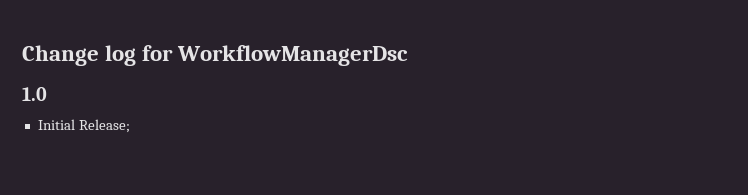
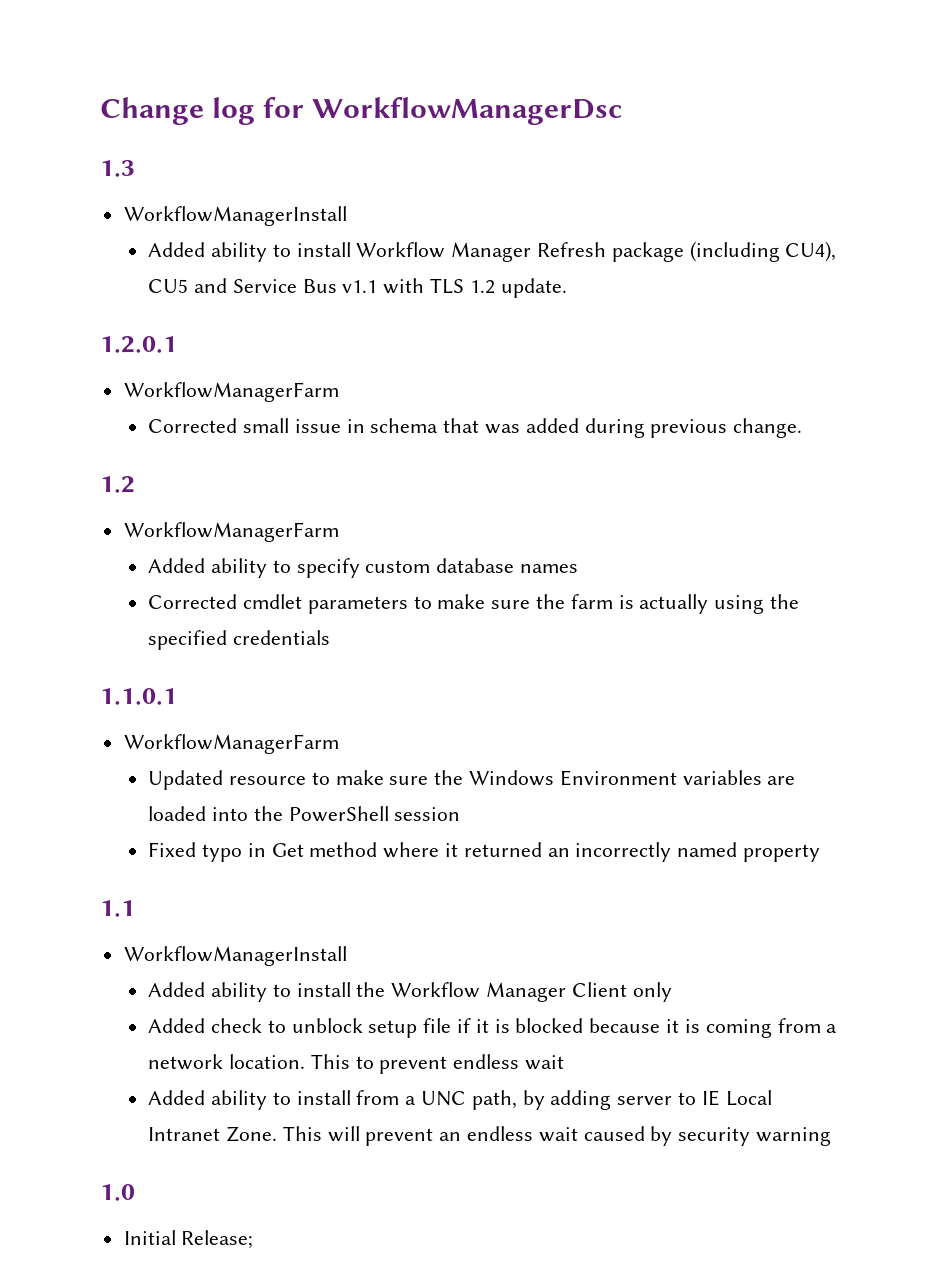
(409, 55) none -> [100,160,135,177] [123,206,347,226] [148,241,837,262] [148,278,567,298] [100,336,177,353] [123,382,339,402] [148,418,803,438] [100,476,135,493] [123,522,339,542] [148,558,579,578] [148,594,800,614] [148,630,331,650] [100,688,177,705] [123,734,339,754] [148,770,796,790] [148,806,461,822] [148,842,821,862] [100,900,135,917] [123,946,347,966] [148,982,672,1002] [148,1018,838,1038] [148,1054,565,1074] [148,1090,772,1110] [148,1126,832,1146] // 1.3 // WorkflowManagerInstall // Added ability to install Workflow Manager Refresh package (including CU4), CU5 and Service Bus v1.1 with TLS 1.2 update. // 1.2.0.1 // WorkflowManagerFarm // Corrected small issue in schema that was added during previous change. // 1.2 // WorkflowManagerFarm // Added ability to specify custom database names // Corrected cmdlet parameters to make sure the farm is actually using the specified credentials // 1.1.0.1 // WorkflowManagerFarm // Updated resource to make sure the Windows Environment variables are loaded into the PowerShell session // Fixed typo in Get method where it returned an incorrectly named property // 1.1 // WorkflowManagerInstall // Added ability to install the Workflow Manager Client only // Added check to unblock setup file if it is blocked because it is coming from a network location. This to prevent endless wait // Added ability to install from a UNC path, by adding server to IE Local Intranet Zone. This will prevent an endless wait caused by security warning

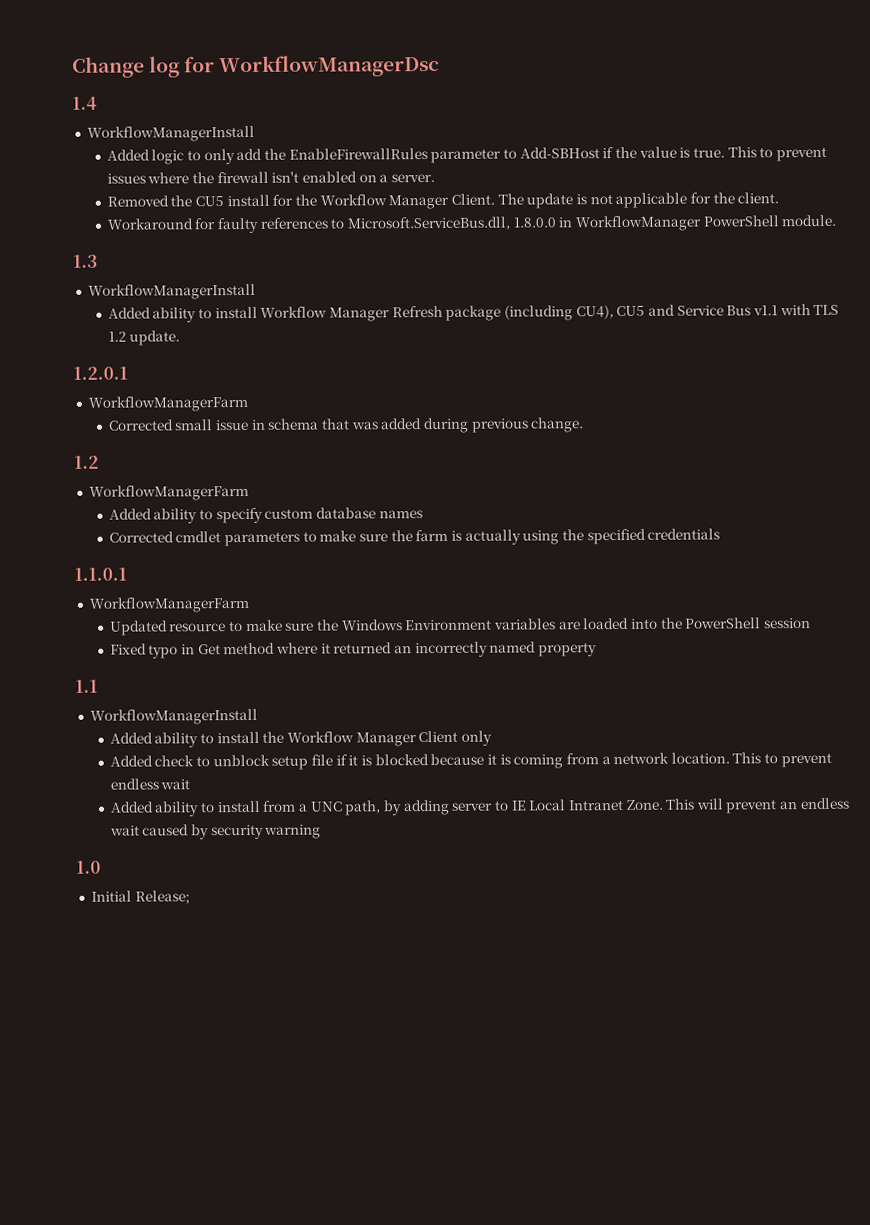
(623, 111) none -> [72,96,97,110] [86,125,255,142] [106,146,827,165] [106,171,436,184] [106,192,780,210] [106,214,837,234] // 1.4 // WorkflowManagerInstall // Added logic to only add the EnableFirewallRules parameter to Add-SBHost if the value is true. This to prevent issues where the firewall isn't enabled on a server. // Removed the CU5 install for the Workflow Manager Client. The update is not applicable for the client. // Workaround for faulty references to Microsoft.ServiceBus.dll, 1.8.0.0 in WorkflowManager PowerShell module.

